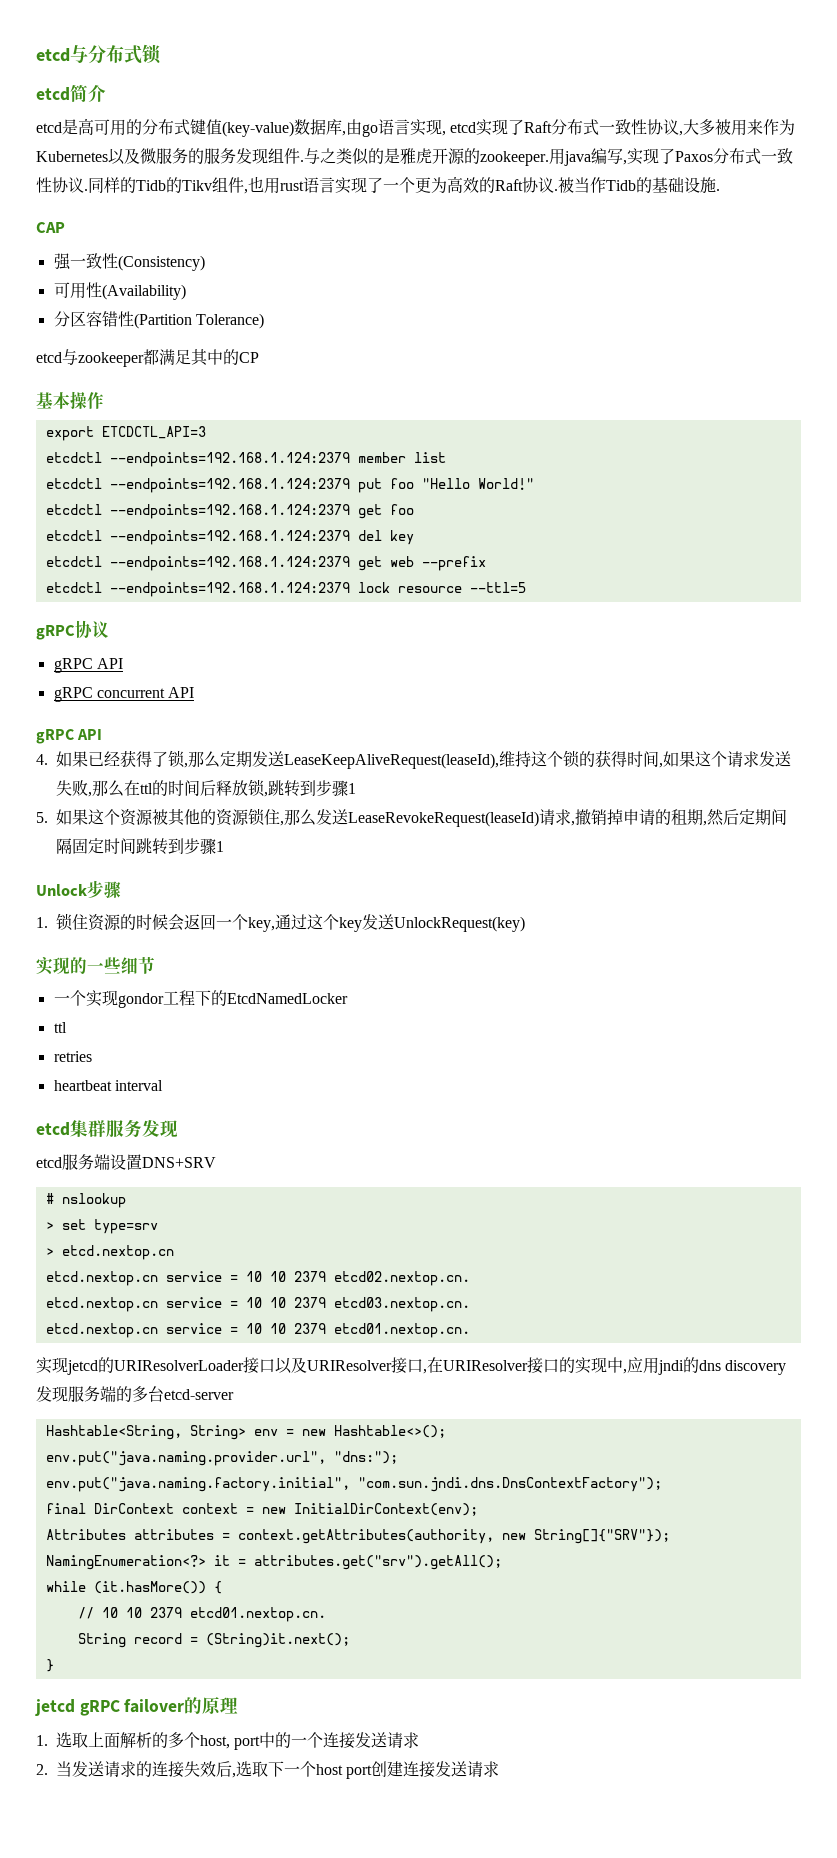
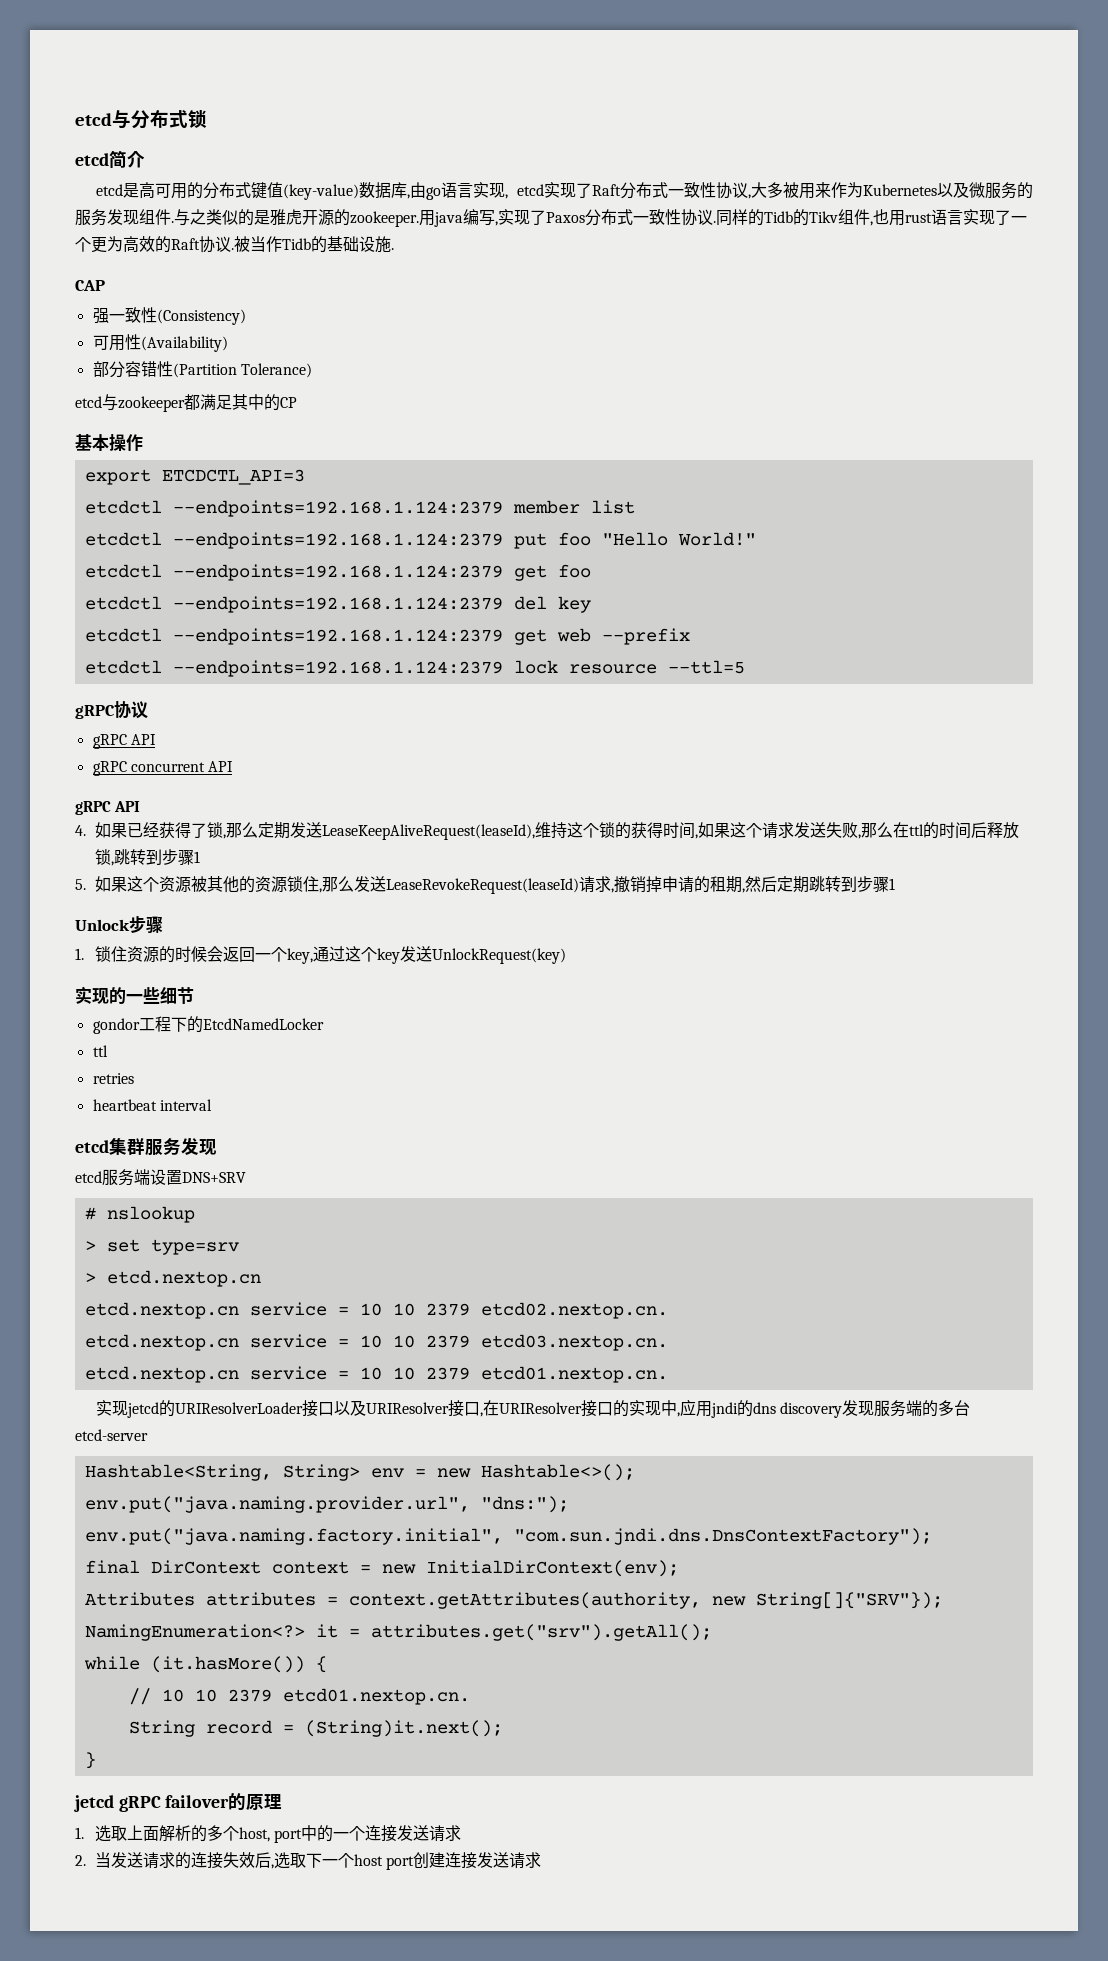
[53,311,86,327] 分区 -> [92,361,125,378] 部分
[771,809,787,825] [56,838,136,854] 间隔固定时间 -> (809, 884) none
[53,990,118,1007] 一个实现 -> (194, 995) none

